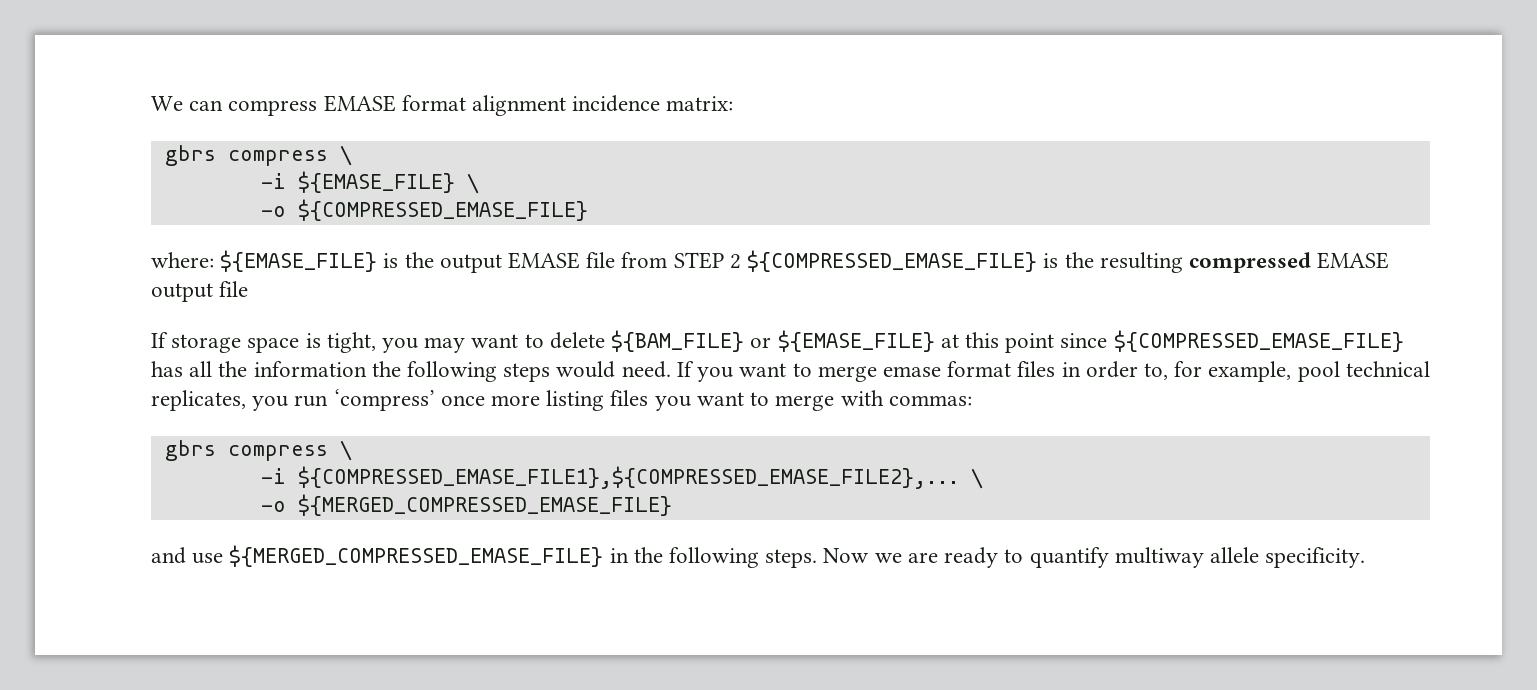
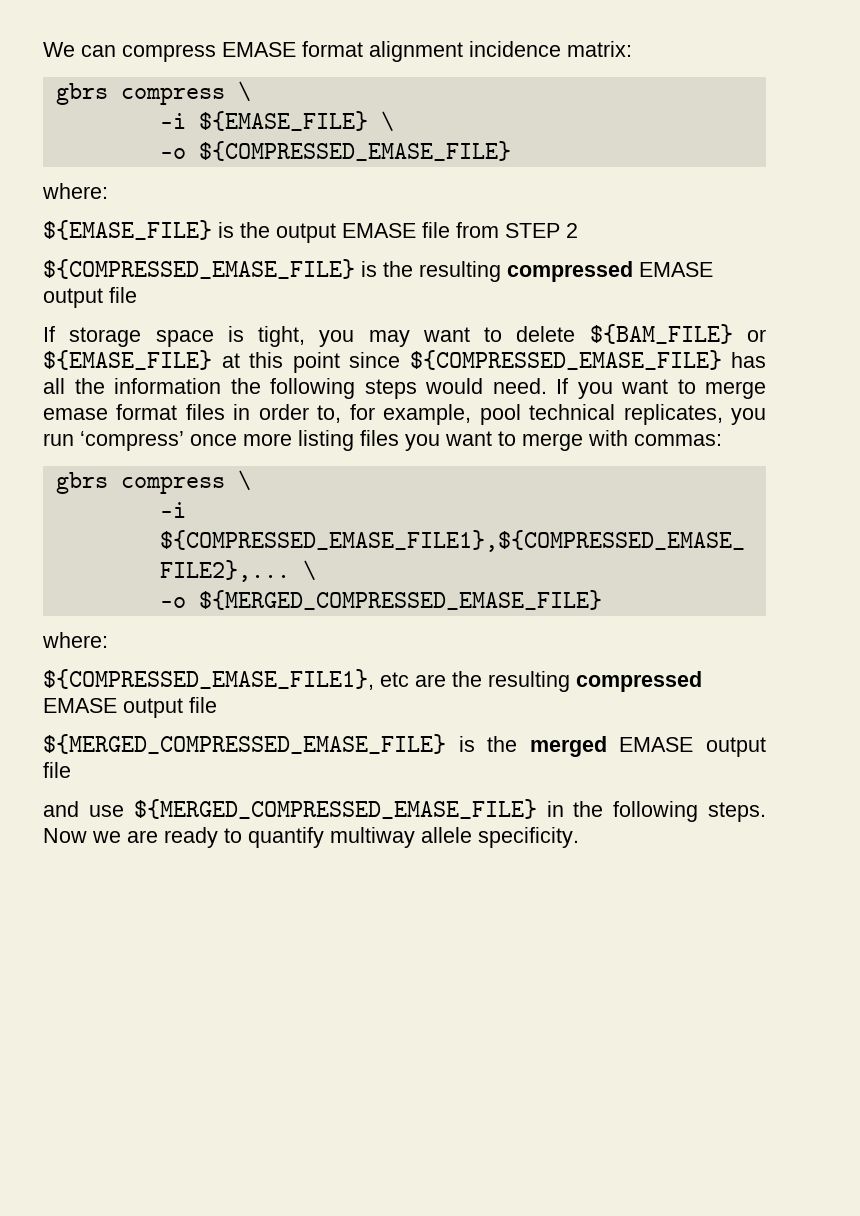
(214, 260) none -> (108, 191) //
(741, 261) none -> (578, 230) //
(672, 505) none -> [42,632,108,648] [43,669,702,692] [43,697,217,718] [43,734,767,757] [43,762,71,778] // where: // ${COMPRESSED_EMASE_FILE1}, etc are the resulting compressed EMASE output file // ${MERGED_COMPRESSED_EMASE_FILE} is the merged EMASE output file

